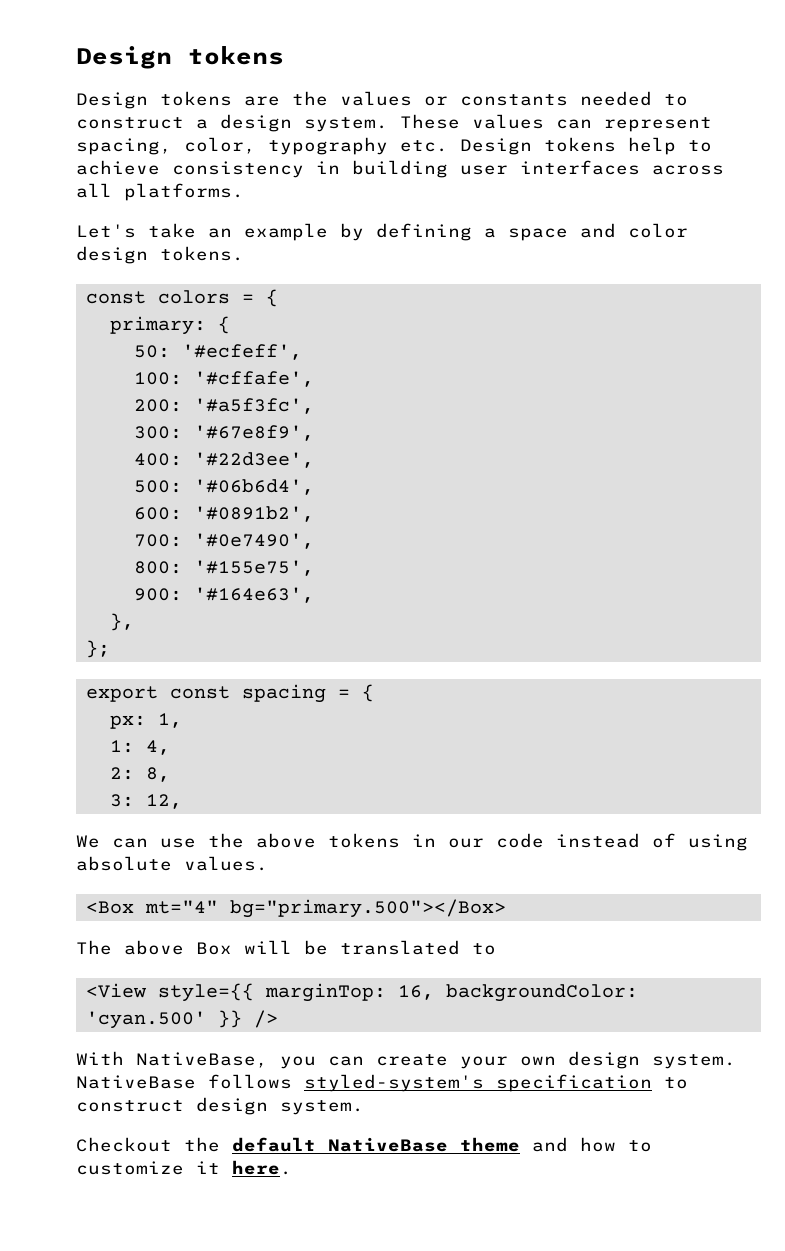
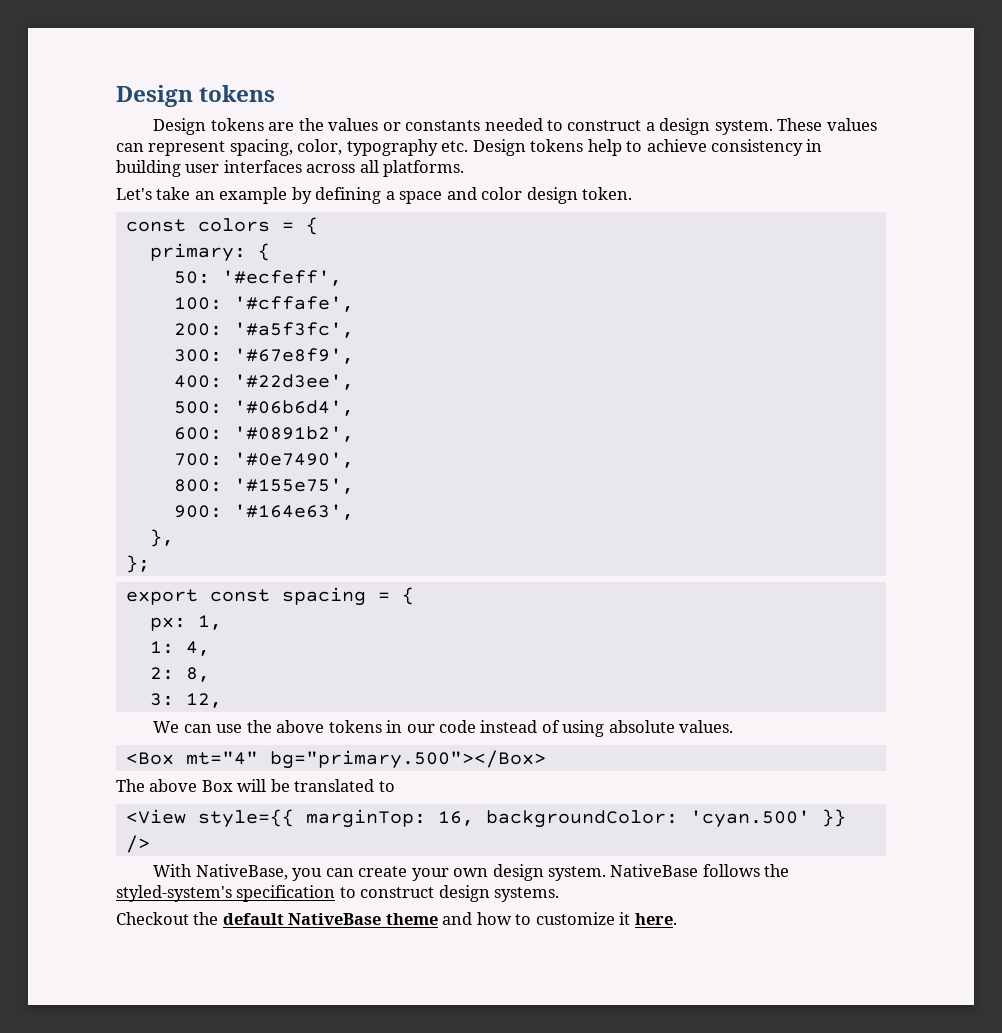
[160,246,244,261] tokens. -> [582,187,633,200] token.
(292, 1081) none -> [764,864,790,877] the
[280,1100,364,1115] system. -> [494,887,560,902] systems.

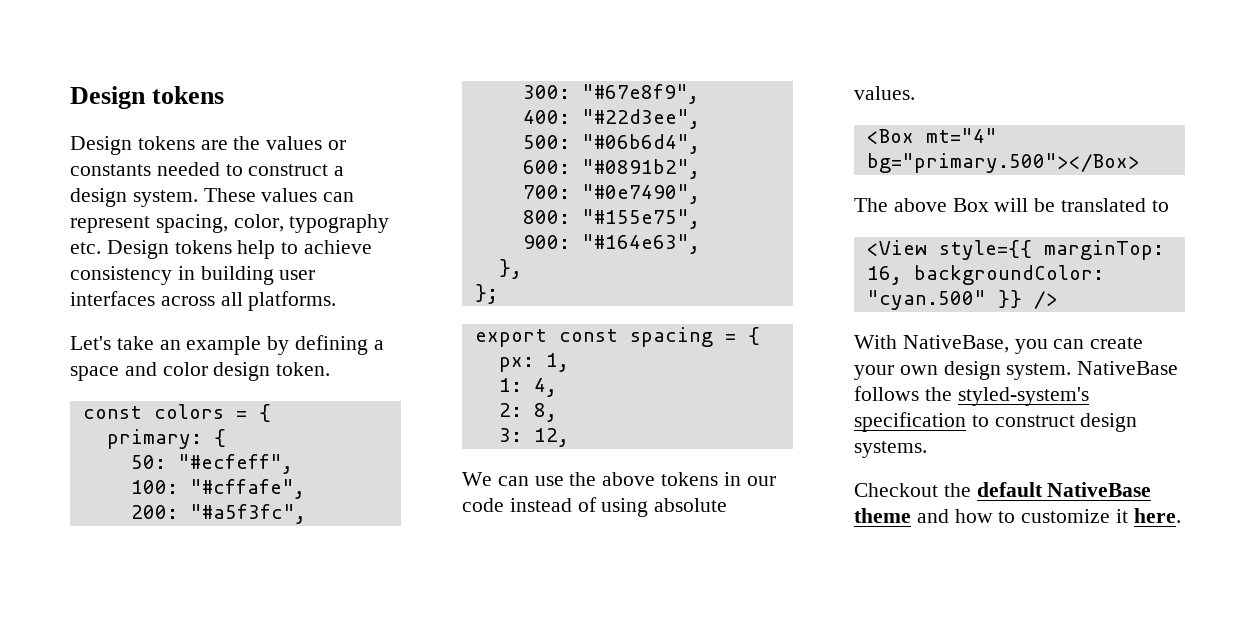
[221,270,342,286] '#ecfeff', -> [177,454,293,474] "#ecfeff",
[233,296,354,312] '#cffafe', -> [189,479,305,499] "#cffafe",
[233,322,354,338] '#a5f3fc', -> [189,504,306,524] "#a5f3fc",
[233,348,354,364] '#67e8f9', -> [581,84,699,104] "#67e8f9",
[233,374,354,390] '#22d3ee', -> [581,109,700,129] "#22d3ee",
[233,400,354,416] '#06b6d4', -> [581,134,700,154] "#06b6d4",
[233,426,354,442] '#0891b2', -> [581,159,700,179] "#0891b2",
[233,452,354,468] '#0e7490', -> [581,184,700,204] "#0e7490",
[233,478,354,494] '#155e75', -> [581,209,700,229] "#155e75",
[233,504,354,520] '#164e63', -> [581,234,700,254] "#164e63",
[689,810,810,828] 'cyan.500' -> [866,290,986,310] "cyan.500"

